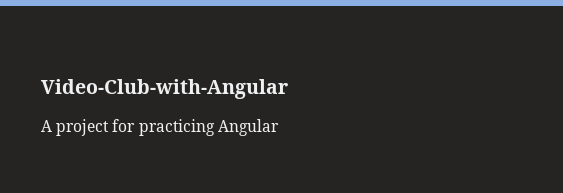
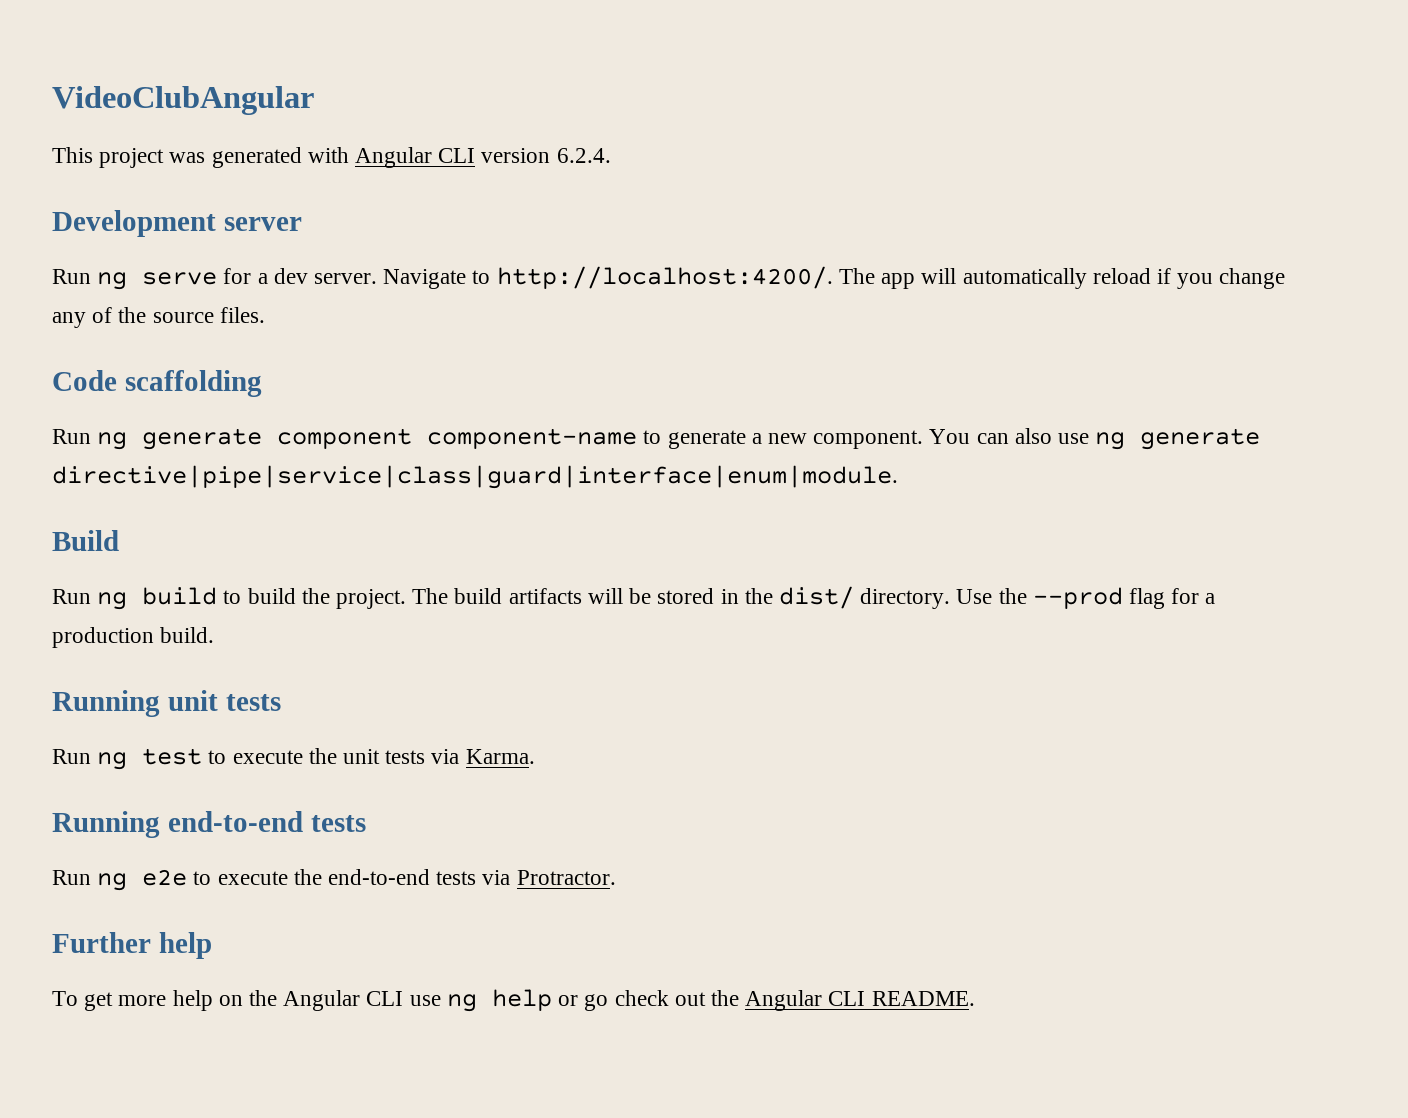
[41,79,288,99] [41,119,279,136] Video-Club-with-Angular // A project for practicing Angular -> [52,86,314,115] [52,147,611,168] [52,210,302,237] [52,266,1286,290] [52,307,265,328] [52,370,262,397] [52,428,1261,450] [52,465,898,489] [52,530,119,551] [52,586,1216,610] [52,627,215,648] [52,690,281,717] [52,748,535,770] [52,811,366,838] [52,869,616,891] [52,932,212,959] [52,989,975,1012] VideoClubAngular // This project was generated with Angular CLI version 6.2.4. // Development server // Run ng serve for a dev server. Navigate to http://localhost:4200/. The app will automatically reload if you change any of the source files. // Code scaffolding // Run ng generate component component-name to generate a new component. You can also use ng generate directive|pipe|service|class|guard|interface|enum|module. // Build // Run ng build to build the project. The build artifacts will be stored in the dist/ directory. Use the --prod flag for a production build. // Running unit tests // Run ng test to execute the unit tests via Karma. // Running end-to-end tests // Run ng e2e to execute the end-to-end tests via Protractor. // Further help // To get more help on the Angular CLI use ng help or go check out the Angular CLI README.

